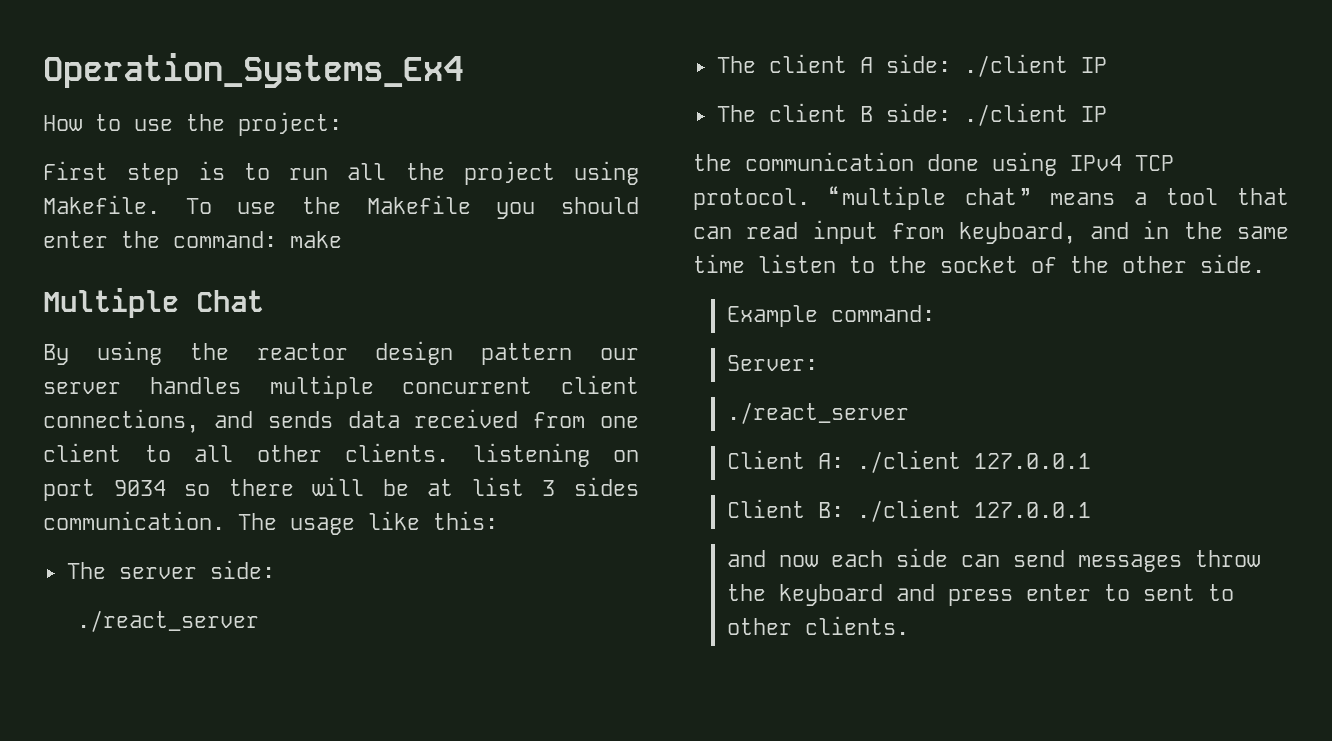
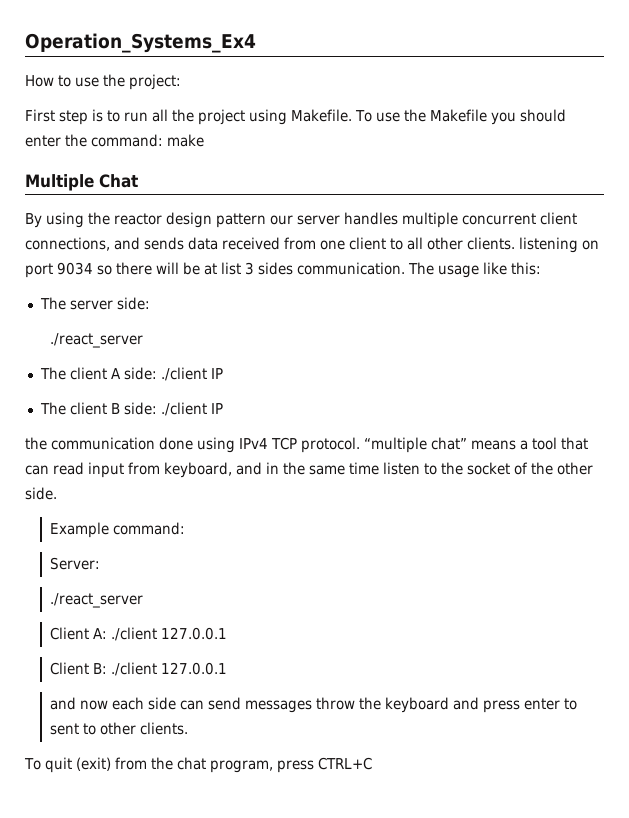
(909, 625) none -> [24,757,372,773] // To quit (exit) from the chat program, press CTRL+C

